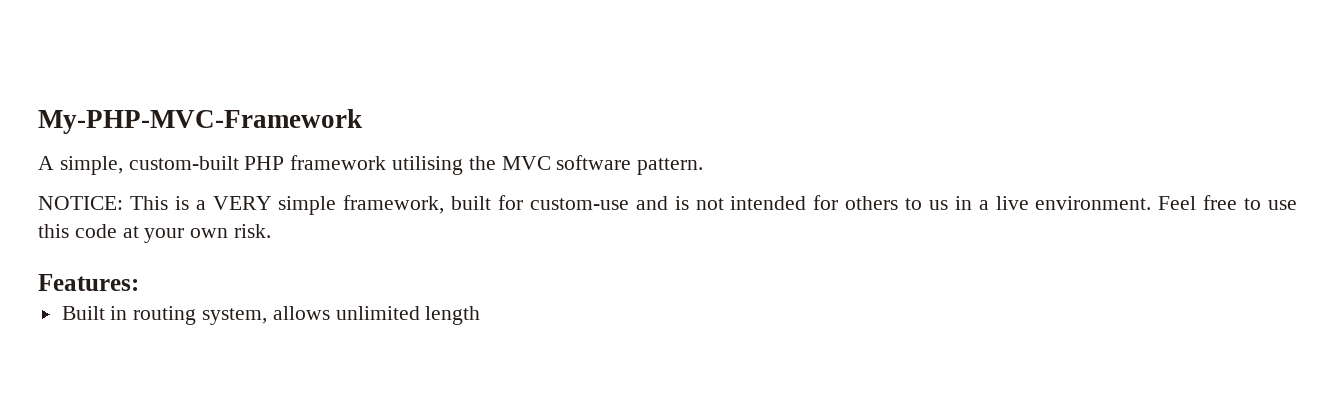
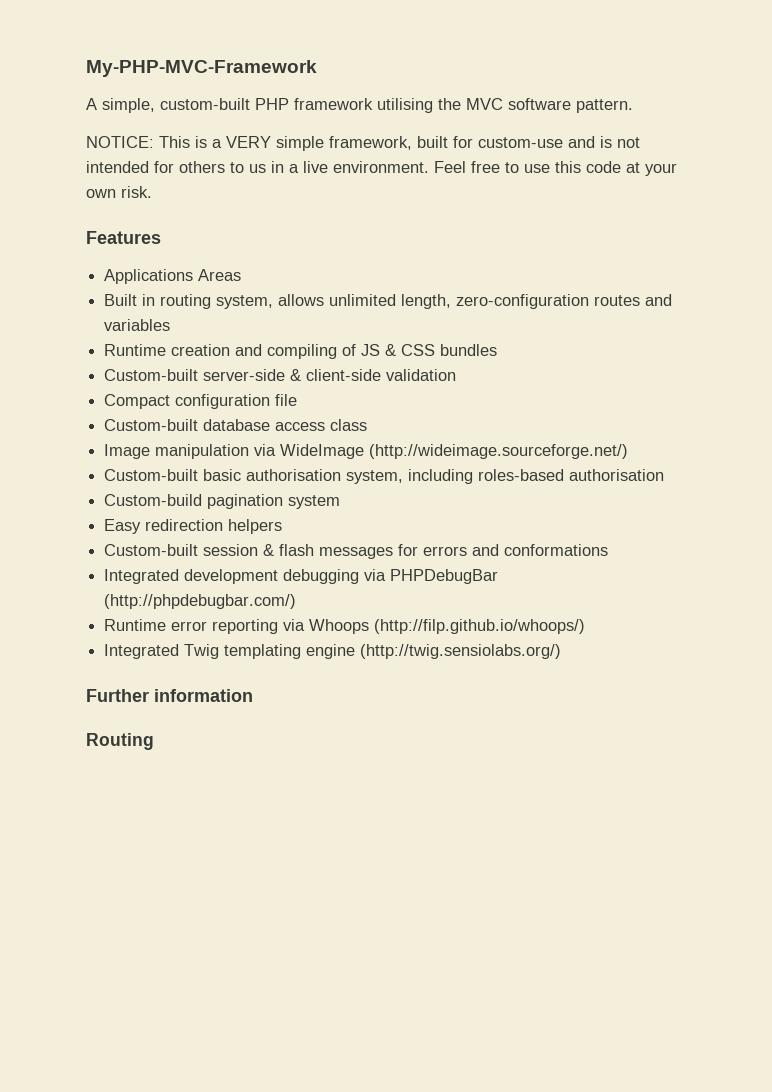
[38,274,139,291] Features: -> [86,231,161,244] [104,269,242,284] Features // Applications Areas
[425,306,481,325] length -> [401,294,673,309] [104,319,171,331] [104,344,498,359] [104,369,457,381] [104,394,298,409] [104,419,368,431] [104,444,629,459] [104,469,665,484] [104,494,341,509] [104,519,283,534] [104,544,609,559] [104,569,499,584] [104,594,297,609] [104,619,586,634] [104,644,562,659] [86,689,253,702] [86,733,154,750] length, zero-configuration routes and variables // Runtime creation and compiling of JS & CSS bundles // Custom-built server-side & client-side validation // Compact configuration file // Custom-built database access class // Image manipulation via WideImage (http://wideimage.sourceforge.net/) // Custom-built basic authorisation system, including roles-based authorisation // Custom-build pagination system // Easy redirection helpers // Custom-built session & flash messages for errors and conformations // Integrated development debugging via PHPDebugBar (http://phpdebugbar.com/) // Runtime error reporting via Whoops (http://filp.github.io/whoops/) // Integrated Twig templating engine (http://twig.sensiolabs.org/) // Further information // Routing

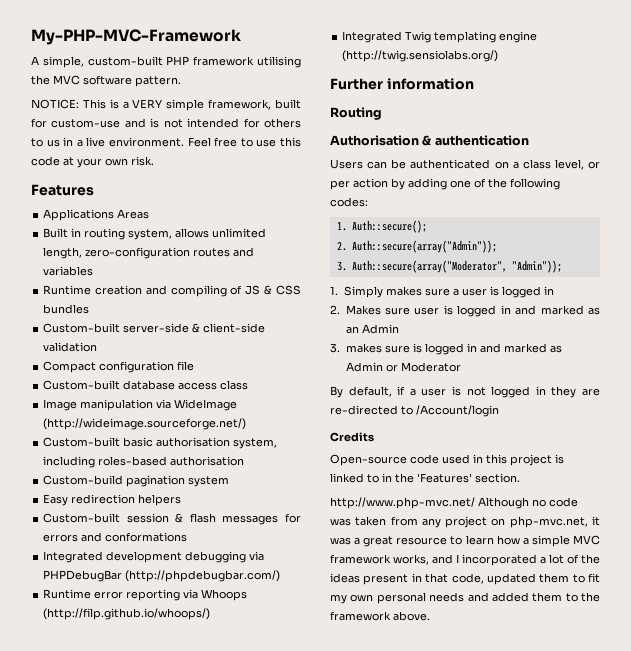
(154, 741) none -> [330,135,529,146] [330,159,600,170] [330,178,560,190] [330,197,368,207] [336,220,427,233] [336,240,497,253] [336,260,562,273] [330,286,554,298] [330,305,600,317] [345,324,399,334] [330,343,562,355] [345,362,461,372] [330,386,600,398] [330,405,499,417] [330,432,374,442] [330,454,564,466] [330,473,520,483] [330,497,578,509] [330,516,600,528] [330,535,600,547] [330,554,600,566] [330,573,600,585] [330,592,600,604] [330,611,430,621] // Authorisation & authentication // Users can be authenticated on a class level, or per action by adding one of the following codes: // 1. Auth::secure(); // 2. Auth::secure(array("Admin")); // 3. Auth::secure(array("Moderator", "Admin")); // 1. Simply makes sure a user is logged in // 2. Makes sure user is logged in and marked as an Admin // 3. makes sure is logged in and marked as Admin or Moderator // By default, if a user is not logged in they are re-directed to /Account/login // Credits // Open-source code used in this project is linked to in the 'Features' section. // http://www.php-mvc.net/ Although no code was taken from any project on php-mvc.net, it was a great resource to learn how a simple MVC framework works, and I incorporated a lot of the ideas present in that code, updated them to fit my own personal needs and added them to the framework above.

